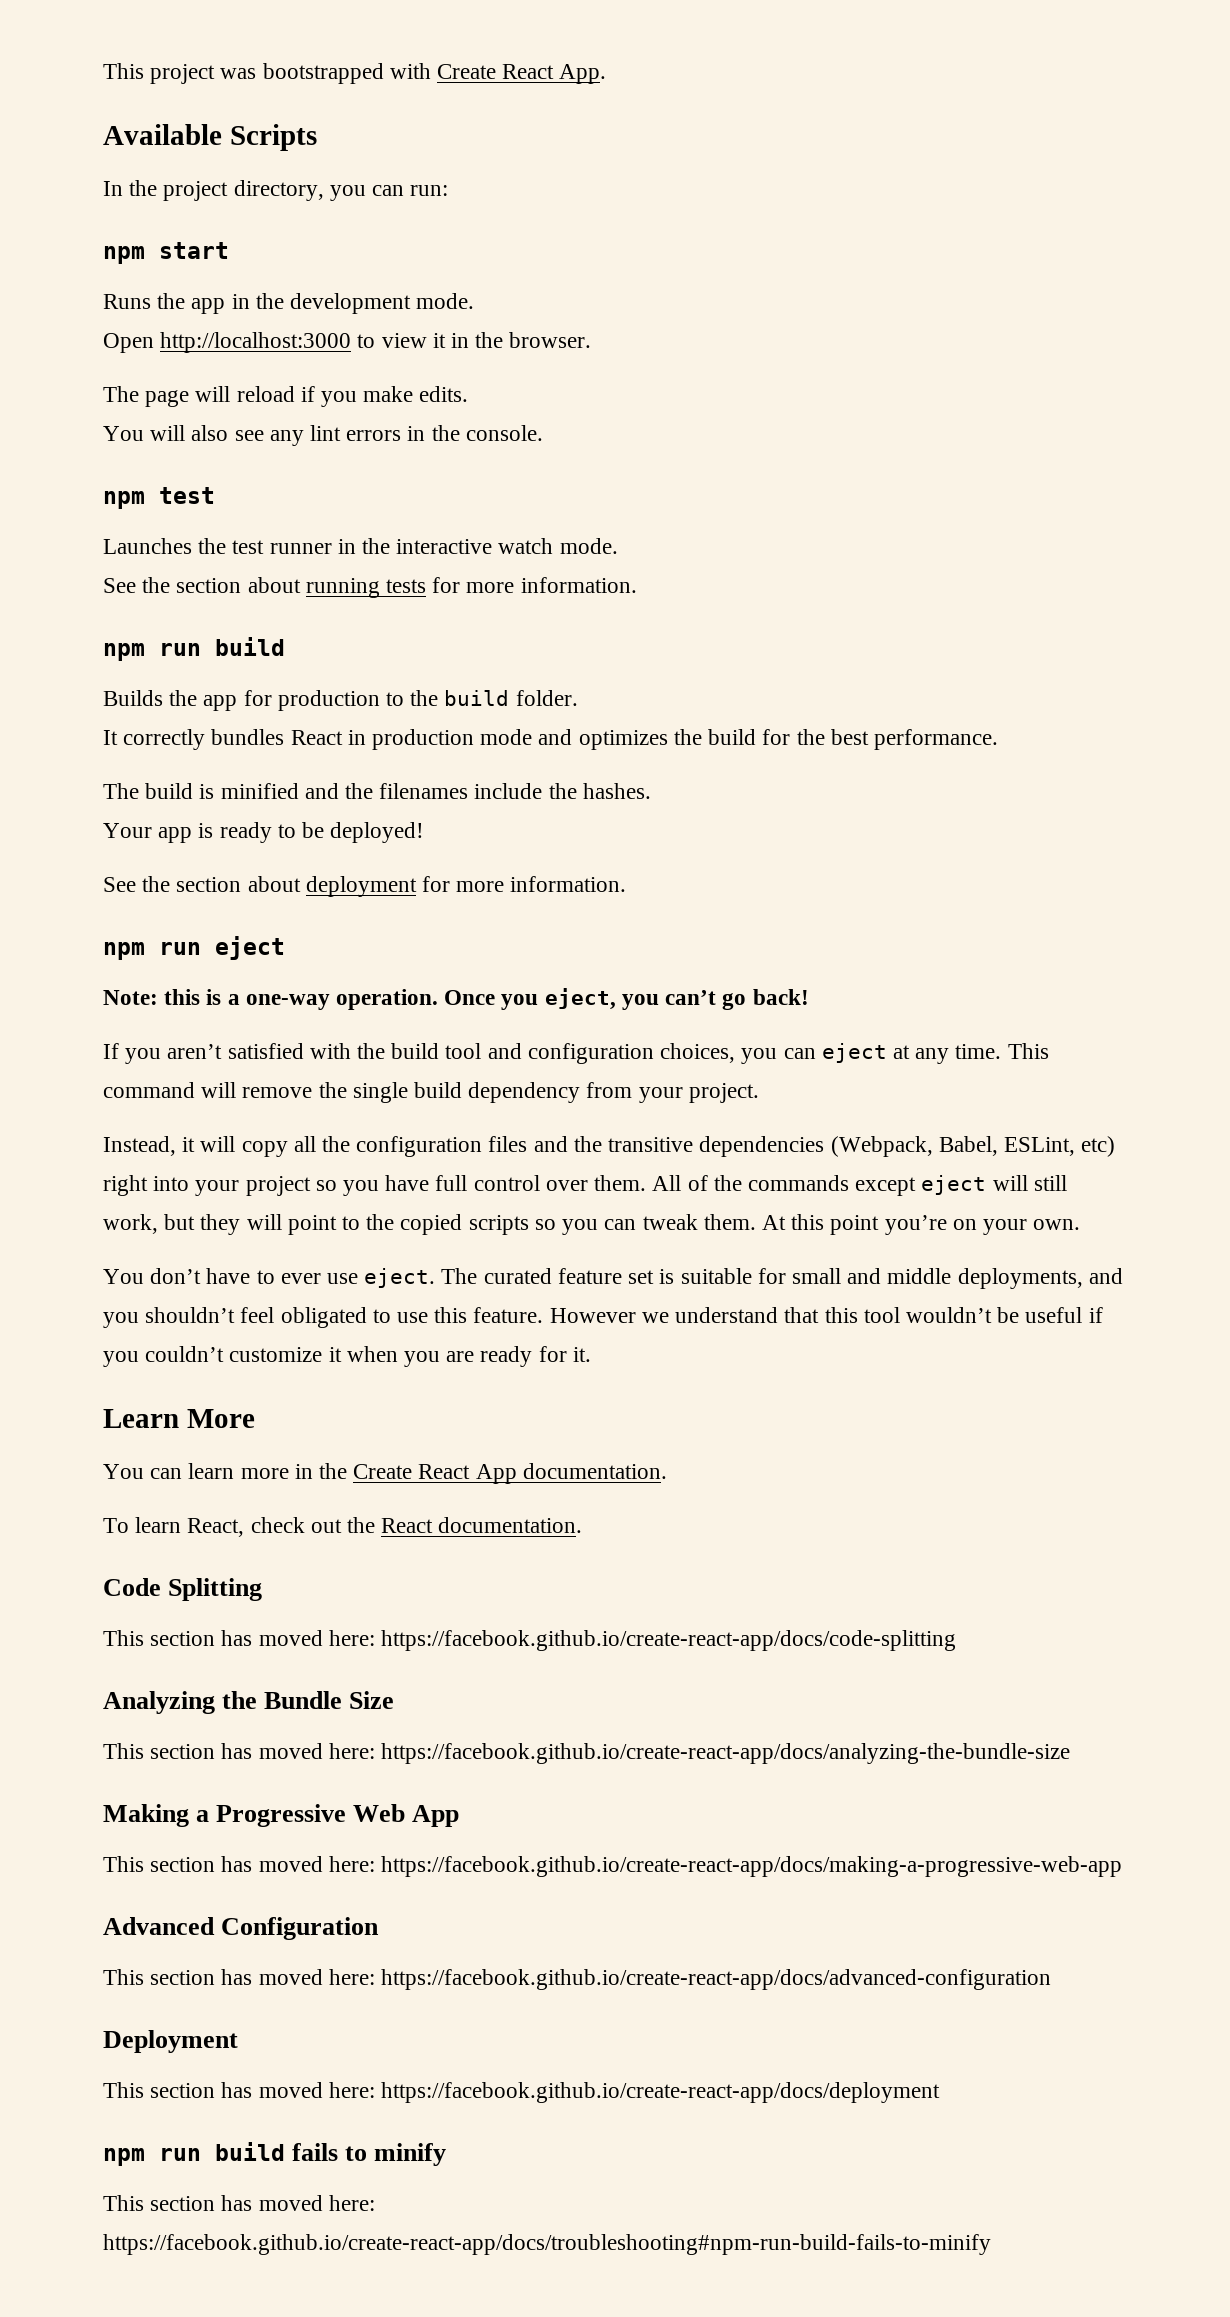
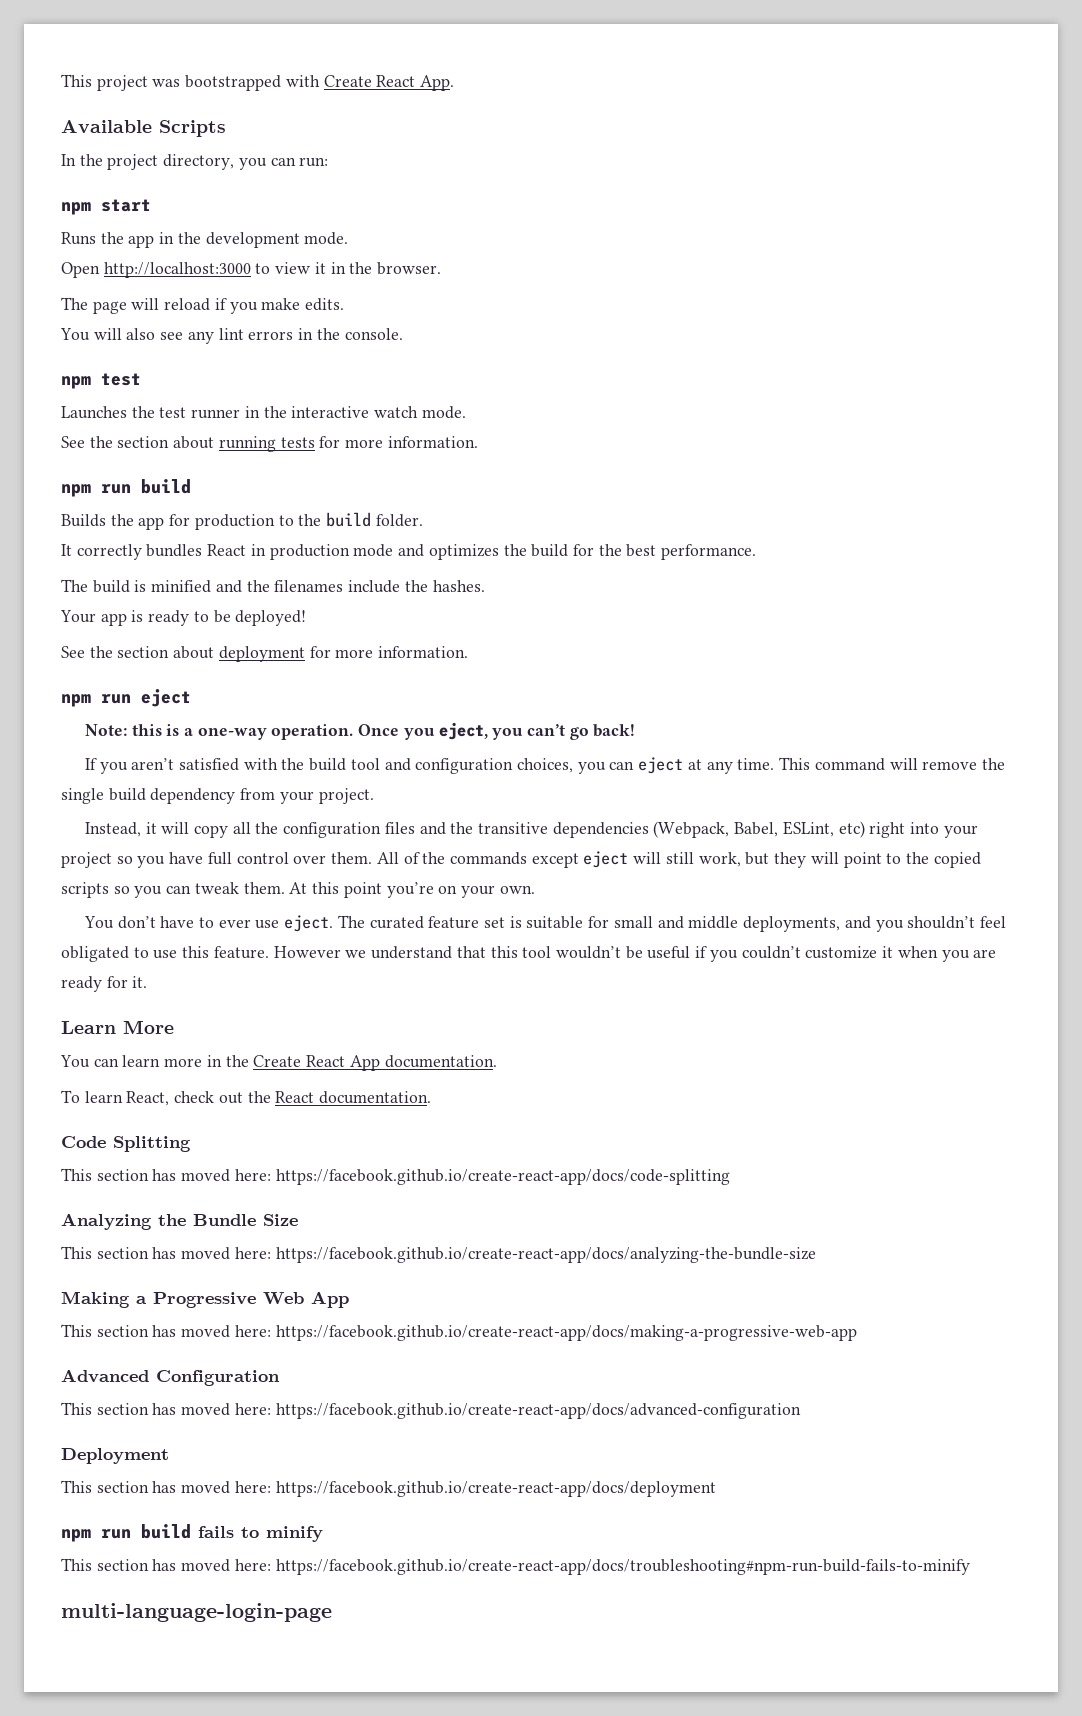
(991, 2244) none -> [61,1603,332,1622] // multi-language-login-page

